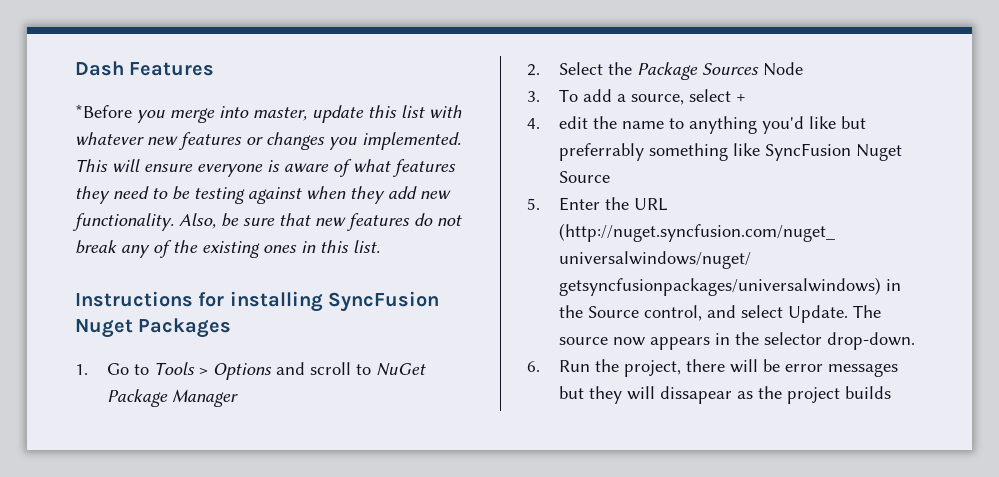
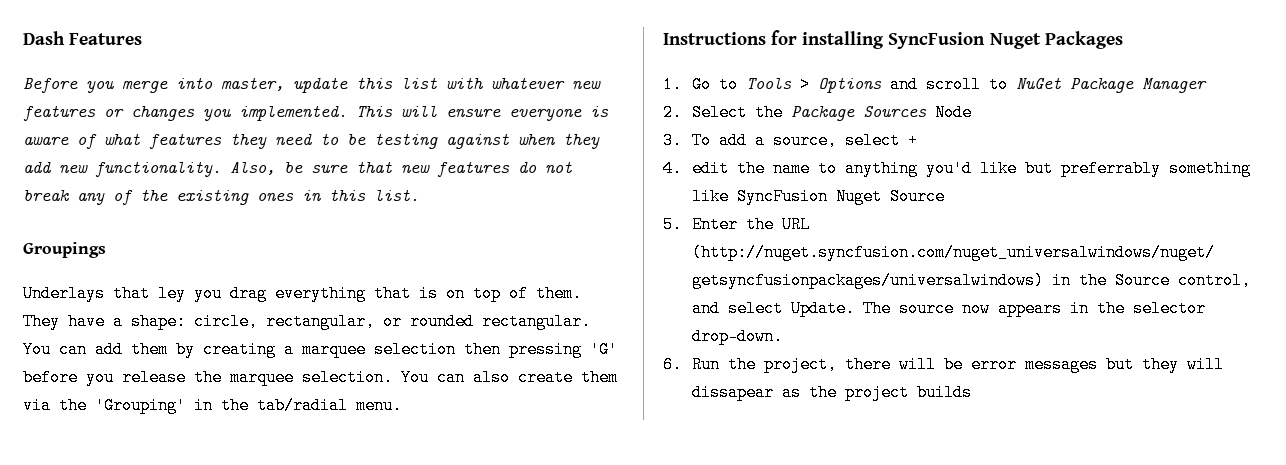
[75,104,132,118] *Before -> [23,78,78,93] Before
(380, 246) none -> [23,242,106,258] [23,285,582,302] [23,313,591,330] [23,341,618,358] [23,369,618,386] [23,397,402,414] // Groupings // Underlays that ley you drag everything that is on top of them. They have a shape: circle, rectangular, or rounded rectangular. You can add them by creating a marquee selection then pressing 'G' before you release the marquee selection. You can also create them via the 'Grouping' in the tab/radial menu.

